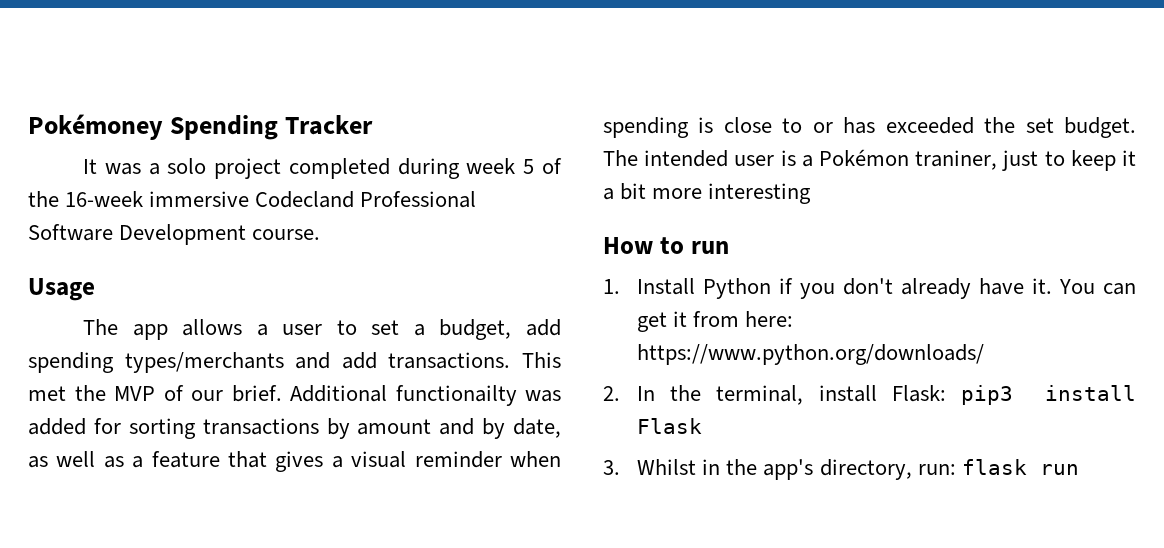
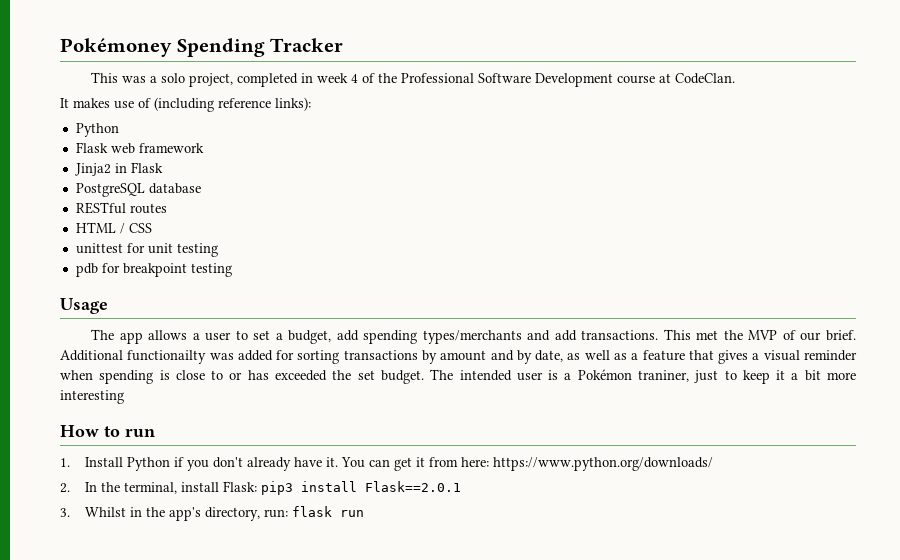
[82,159,97,174] It -> [91,72,119,83] This
[214,158,562,179] [28,191,477,208] [28,224,321,245] project completed during week 5 of the 16-week immersive Codecland Professional Software Development course. -> [189,73,736,87] [60,97,311,112] [75,123,119,137] [75,142,204,154] [74,162,163,176] [75,183,201,197] [75,202,167,214] [75,222,152,234] [75,243,218,257] [75,263,232,277] project, completed in week 4 of the Professional Software Development course at CodeClan. // It makes use of (including reference links): // Python // Flask web framework // Jinja2 in Flask // PostgreSQL database // RESTful routes // HTML / CSS // unittest for unit testing // pdb for breakpoint testing
[637,418,703,434] Flask -> [365,481,462,492] Flask==2.0.1

